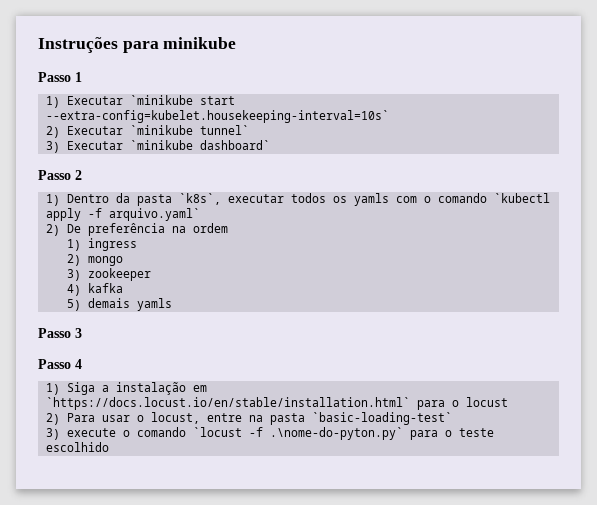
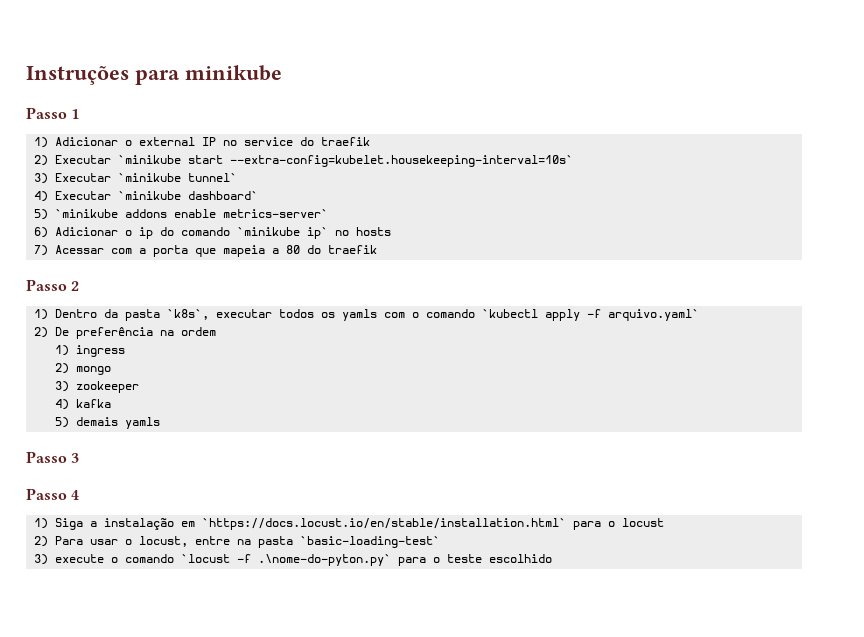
(60, 102) none -> [55,137,371,146] [34,155,49,166] Adicionar o external IP no service do traefik // 2)
[45,126,60,138] 2) -> [34,173,49,184] 3)
[45,141,60,153] 3) -> [34,191,49,202] 4)
(270, 145) none -> [34,209,329,220] [34,227,392,239] [34,245,378,257] // 5) `minikube addons enable metrics-server` // 6) Adicionar o ip do comando `minikube ip` no hosts // 7) Acessar com a porta que mapeia a 80 do traefik

